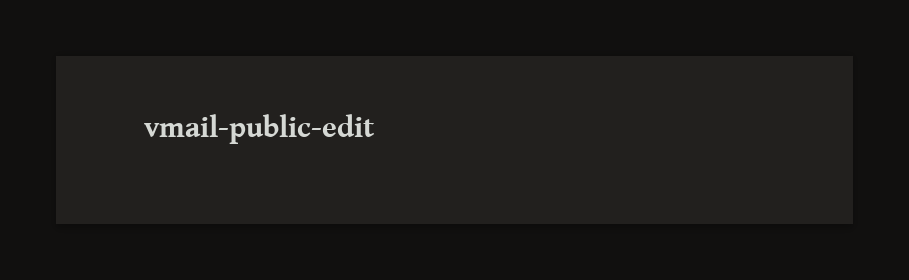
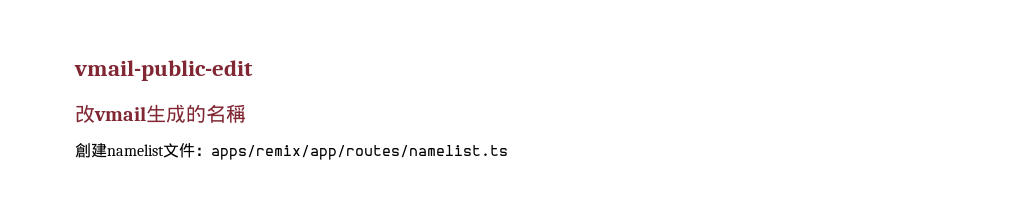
(375, 129) none -> [75,104,246,123] [75,143,508,160] // 改vmail生成的名稱 // 創建namelist文件：apps/remix/app/routes/namelist.ts

